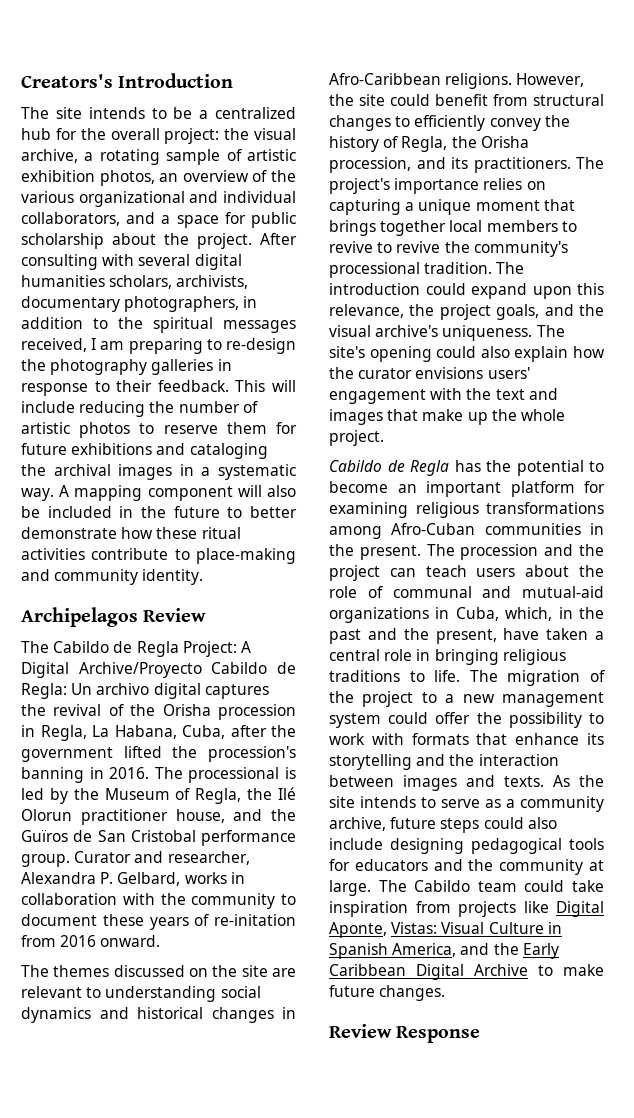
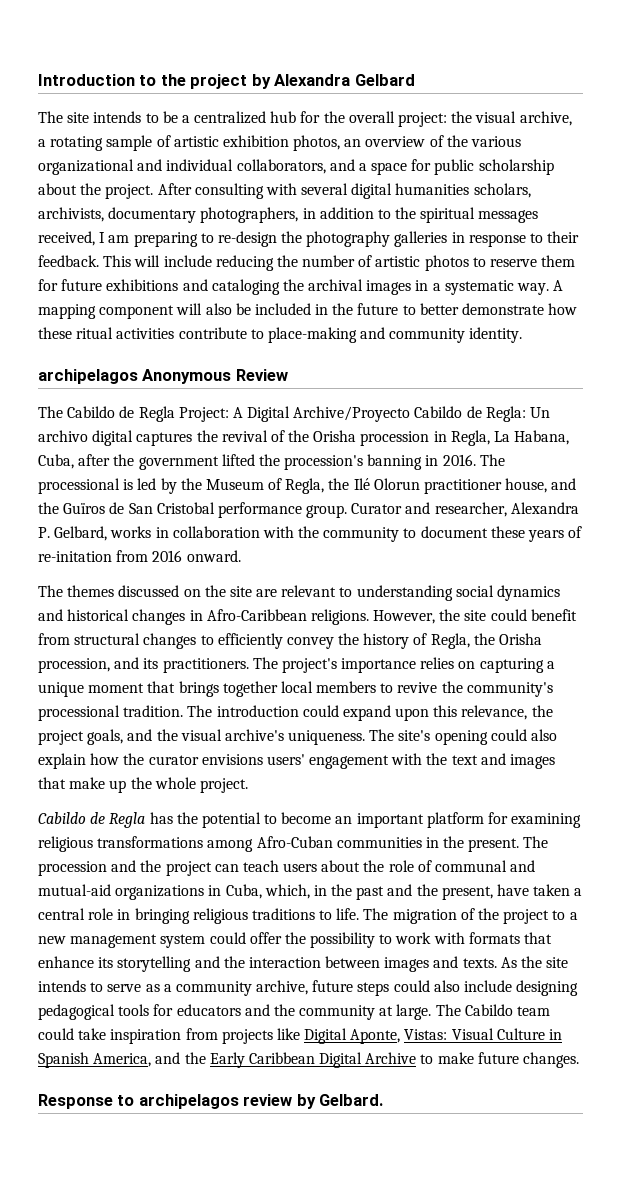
[21,74,113,88] Creators's -> (38, 80) none
(234, 80) none -> [139,74,415,89] to the project by Alexandra Gelbard
[21,607,138,627] Archipelagos -> [38,369,232,384] archipelagos Anonymous
[377,241,441,253] to revive -> (438, 687) none
[329,1024,481,1043] Review Response -> [38,1094,384,1109] Response to archipelagos review by Gelbard.

